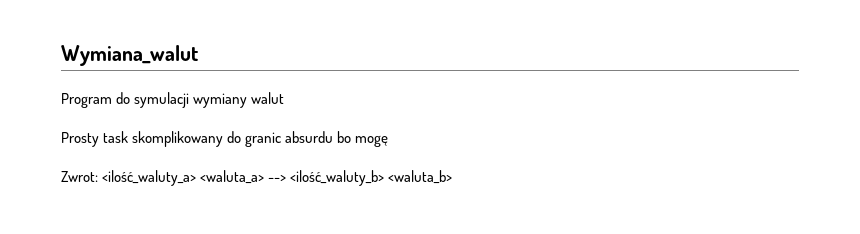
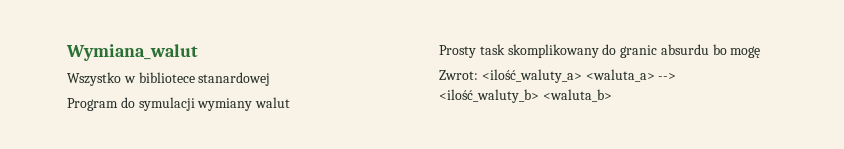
(198, 55) none -> [67,72,271,86] // Wszystko w bibliotece stanardowej

